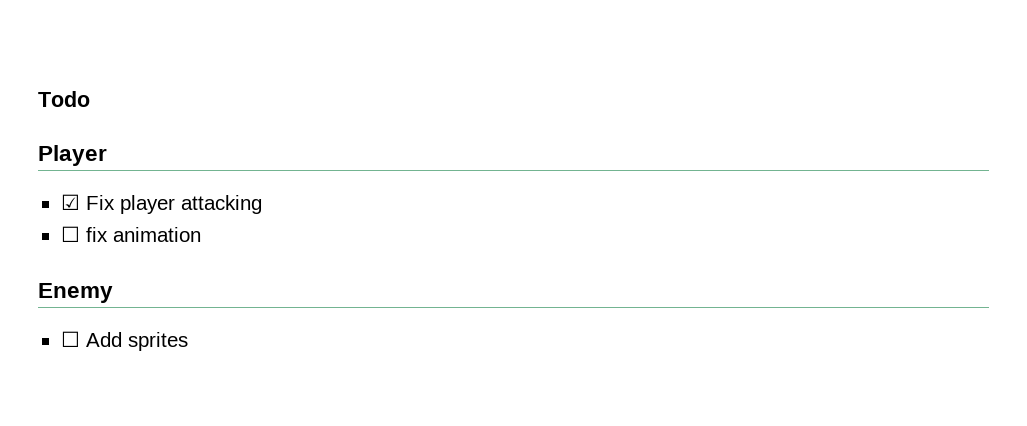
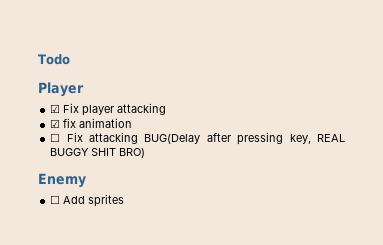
[60,226,80,242] ☐ -> [50,119,61,128] ☑
(201, 234) none -> [50,132,345,145] [50,148,146,158] // ☐ Fix attacking BUG(Delay after pressing key, REAL BUGGY SHIT BRO)

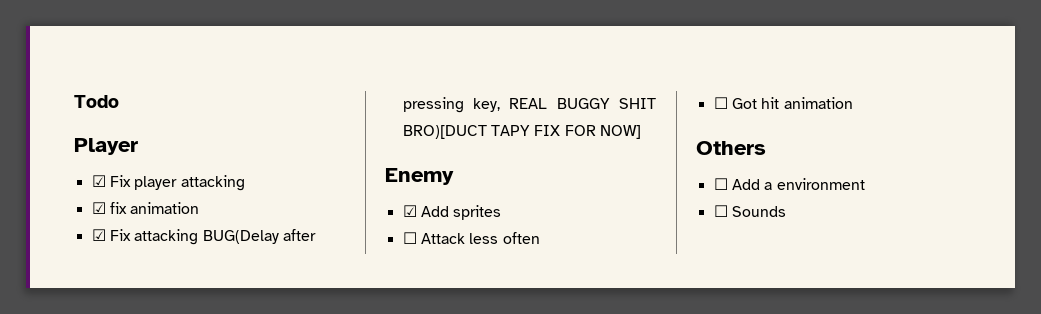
[50,133,61,142] ☐ -> [91,229,106,241] ☑
[119,148,146,158] [38,173,86,188] [50,194,125,207] BRO) // Enemy // ☐ Add sprites -> [402,125,641,139] [385,168,454,185] [402,205,502,220] [402,232,540,244] [713,97,853,109] [696,141,766,155] [713,178,865,190] [713,205,786,217] BRO)[DUCT TAPY FIX FOR NOW] // Enemy // ☑ Add sprites // ☐ Attack less often // ☐ Got hit animation // Others // ☐ Add a environment // ☐ Sounds

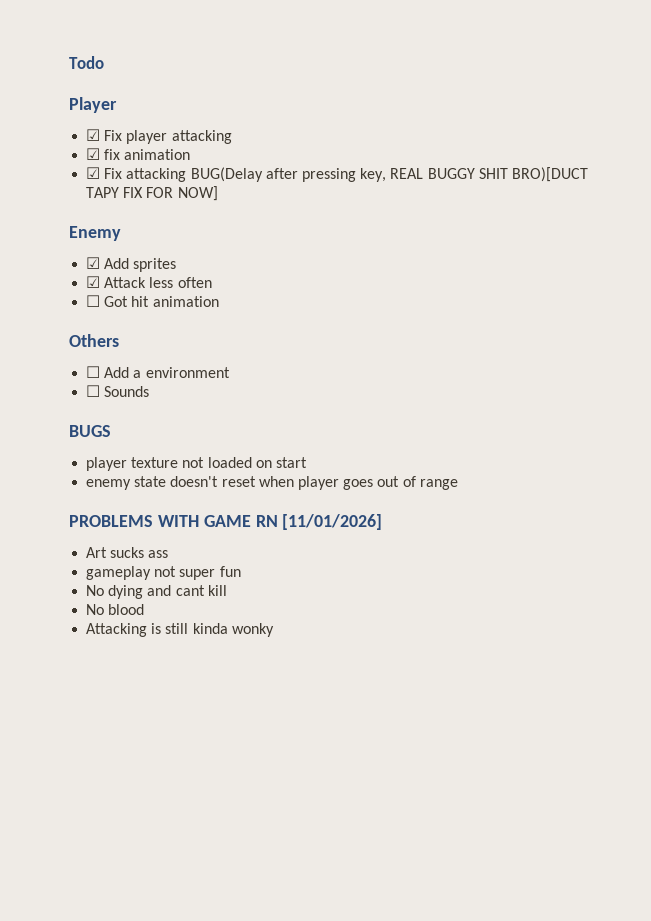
[402,232,417,244] ☐ -> [86,276,101,288] ☑
(786, 211) none -> [69,425,111,437] [86,457,307,471] [86,476,458,490] [69,514,383,530] [86,547,169,558] [86,566,241,580] [86,585,227,599] [86,604,145,615] [86,623,274,637] // BUGS // player texture not loaded on start // enemy state doesn't reset when player goes out of range // PROBLEMS WITH GAME RN [11/01/2026] // Art sucks ass // gameplay not super fun // No dying and cant kill // No blood // Attacking is still kinda wonky

